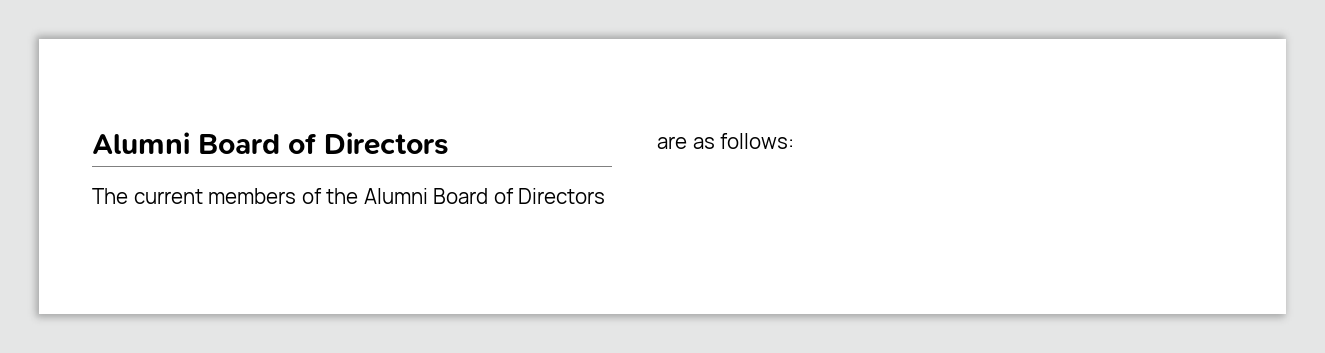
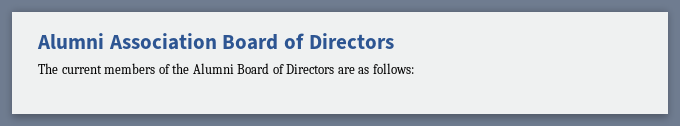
[92,132,190,154] Alumni -> [37,33,217,50] Alumni Association

